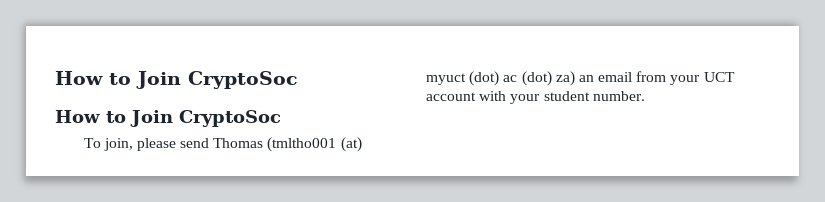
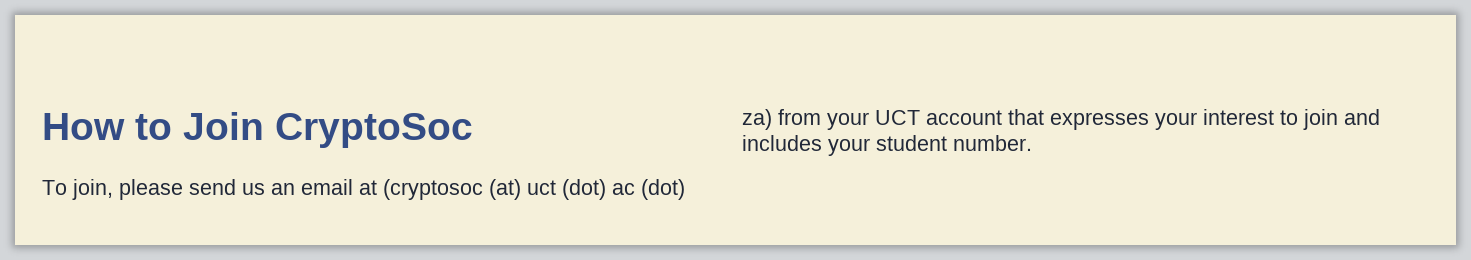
[55,71,298,89] [55,110,281,127] How to Join CryptoSoc // How to Join CryptoSoc -> [42,112,473,148] How to Join CryptoSoc
[213,137,362,152] [426,73,466,85] Thomas (tmltho001 (at) myuct -> [242,179,556,200] us an email at (cryptosoc (at) uct
[578,72,633,82] an email -> (772, 119) none
[479,91,507,101] with -> [1008,109,1380,130] [742,135,822,151] that expresses your interest to join and includes

